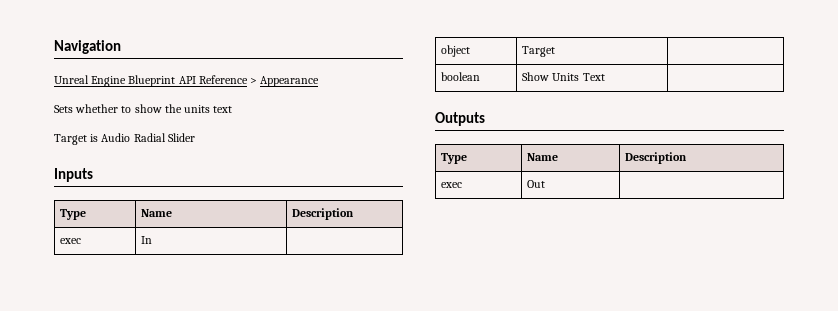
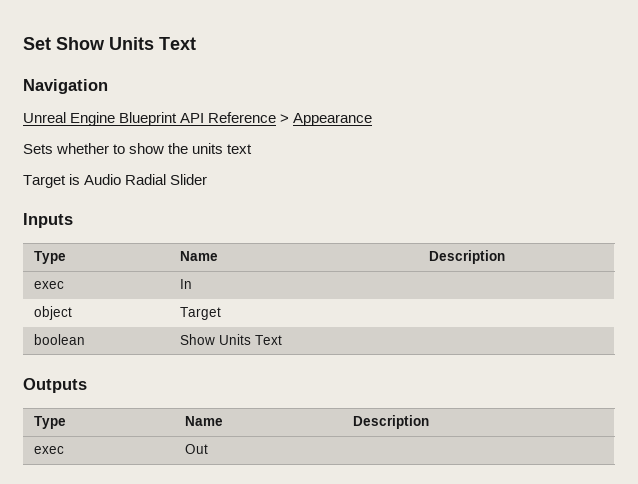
(54, 47) none -> [23,37,196,50] Set Show Units Text //

